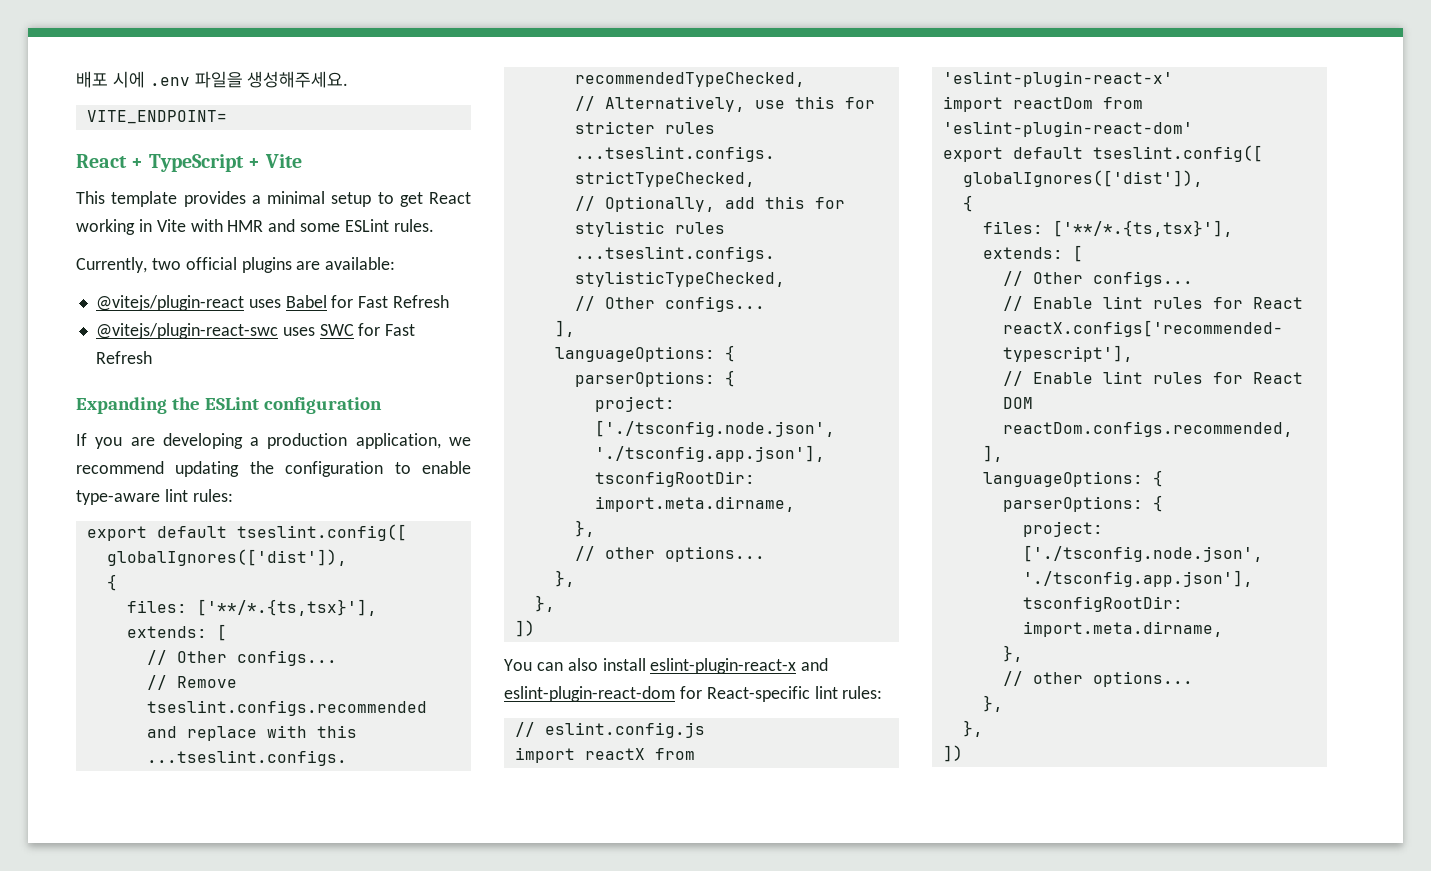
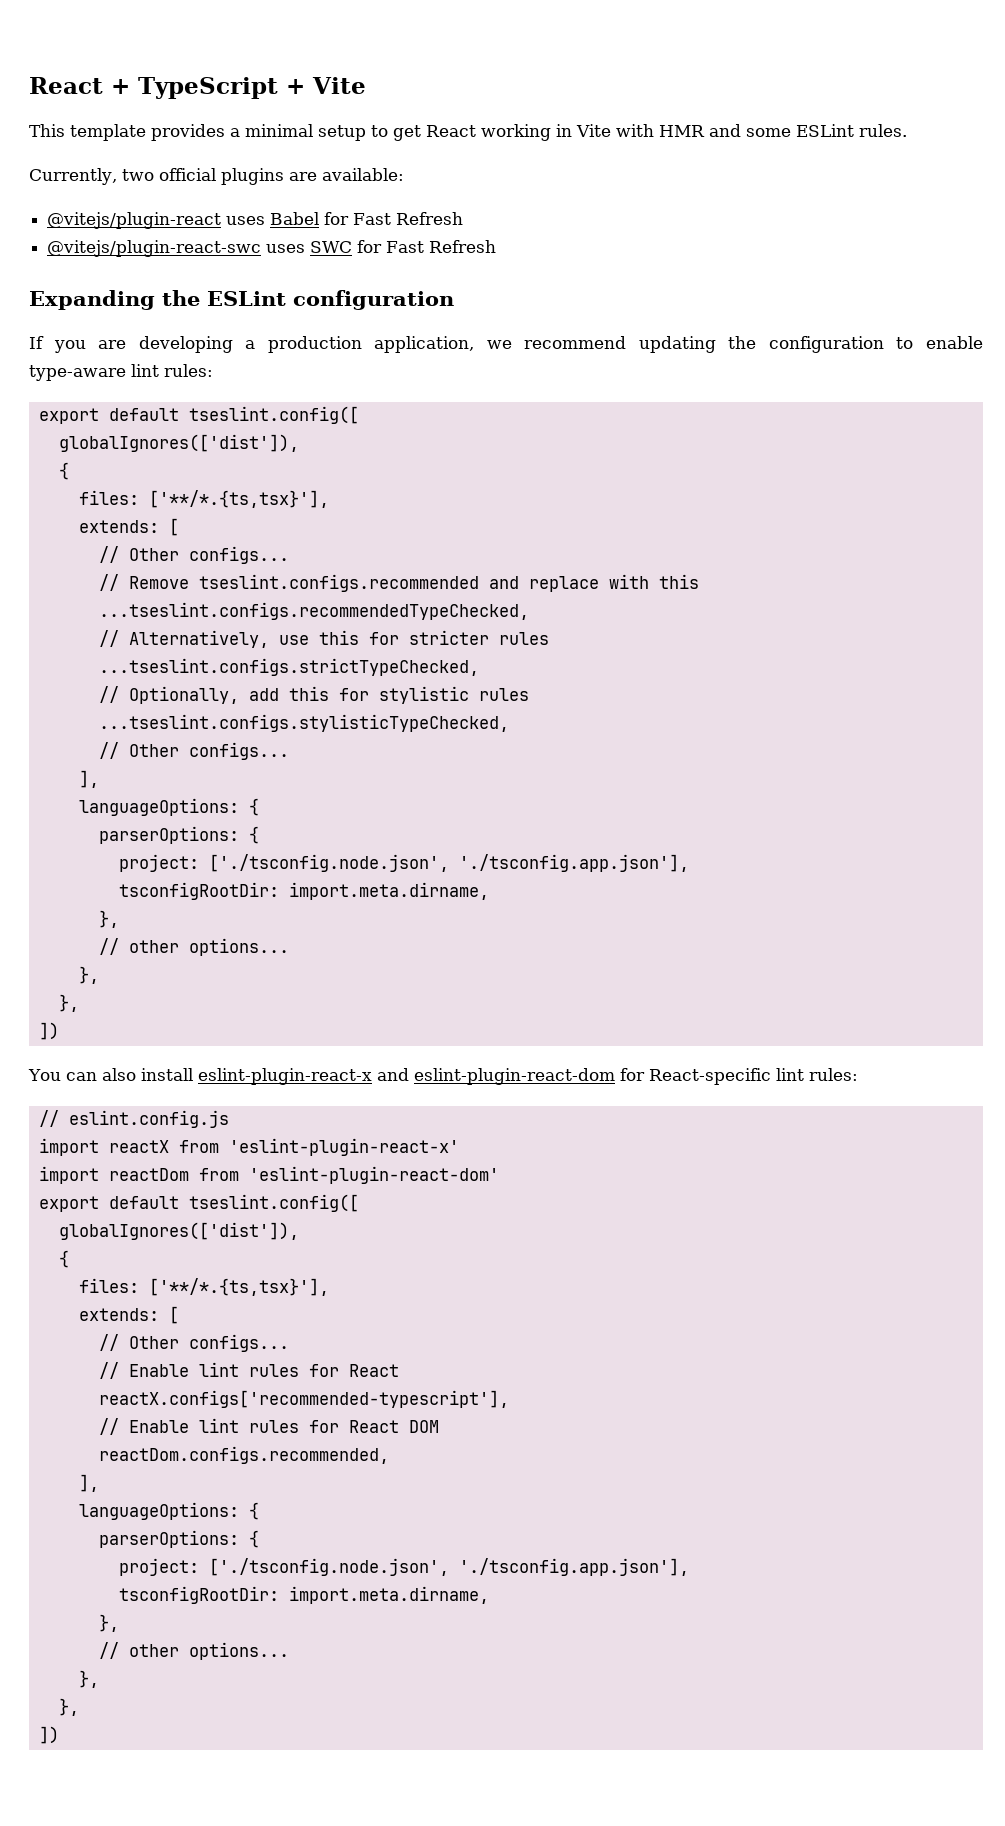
[76,71,349,88] [86,110,227,124] 배포 시에 .env 파일을 생성해주세요. // VITE_ENDPOINT= // -> (29, 85) none

